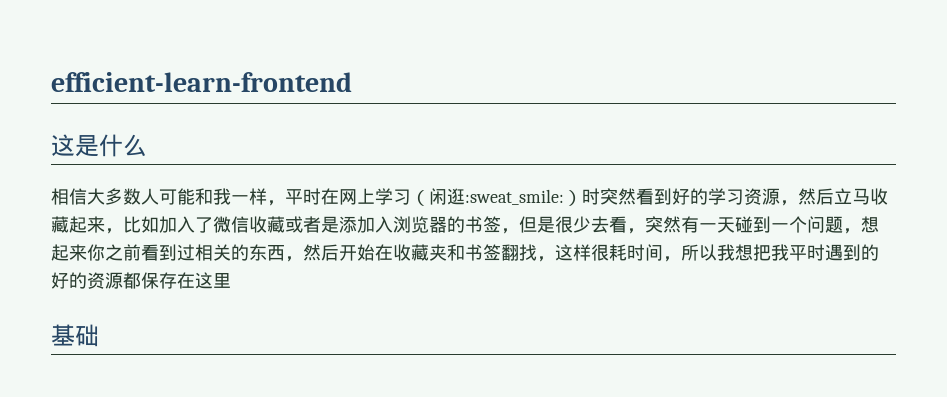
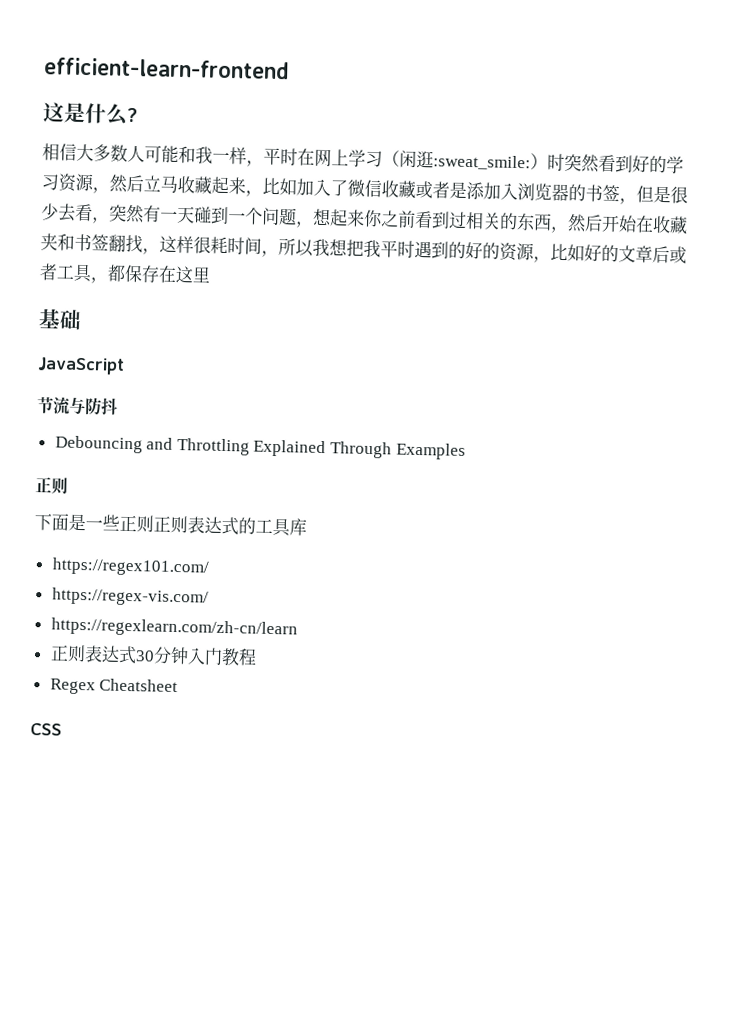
(147, 145) none -> [127,107,138,123] ?
[123,272,231,289] [51,324,99,347] 都保存在这里 // 基础 -> [533,243,687,264] [39,263,211,284] [38,308,82,330] [37,357,125,375] [37,396,118,416] [54,435,466,460] [35,477,68,495] [34,513,307,537] [51,557,210,577] [51,587,209,607] [50,617,298,639] [49,644,257,667] [49,678,179,695] [30,723,62,736] ，比如好的文章后或者工具，都保存在这里 // 基础 // JavaScript // 节流与防抖 // Debouncing and Throttling Explained Through Examples // 正则 // 下面是一些正则正则表达式的工具库 // https://regex101.com/ // https://regex-vis.com/ // https://regexlearn.com/zh-cn/learn // 正则表达式30分钟入门教程 // Regex Cheatsheet // CSS

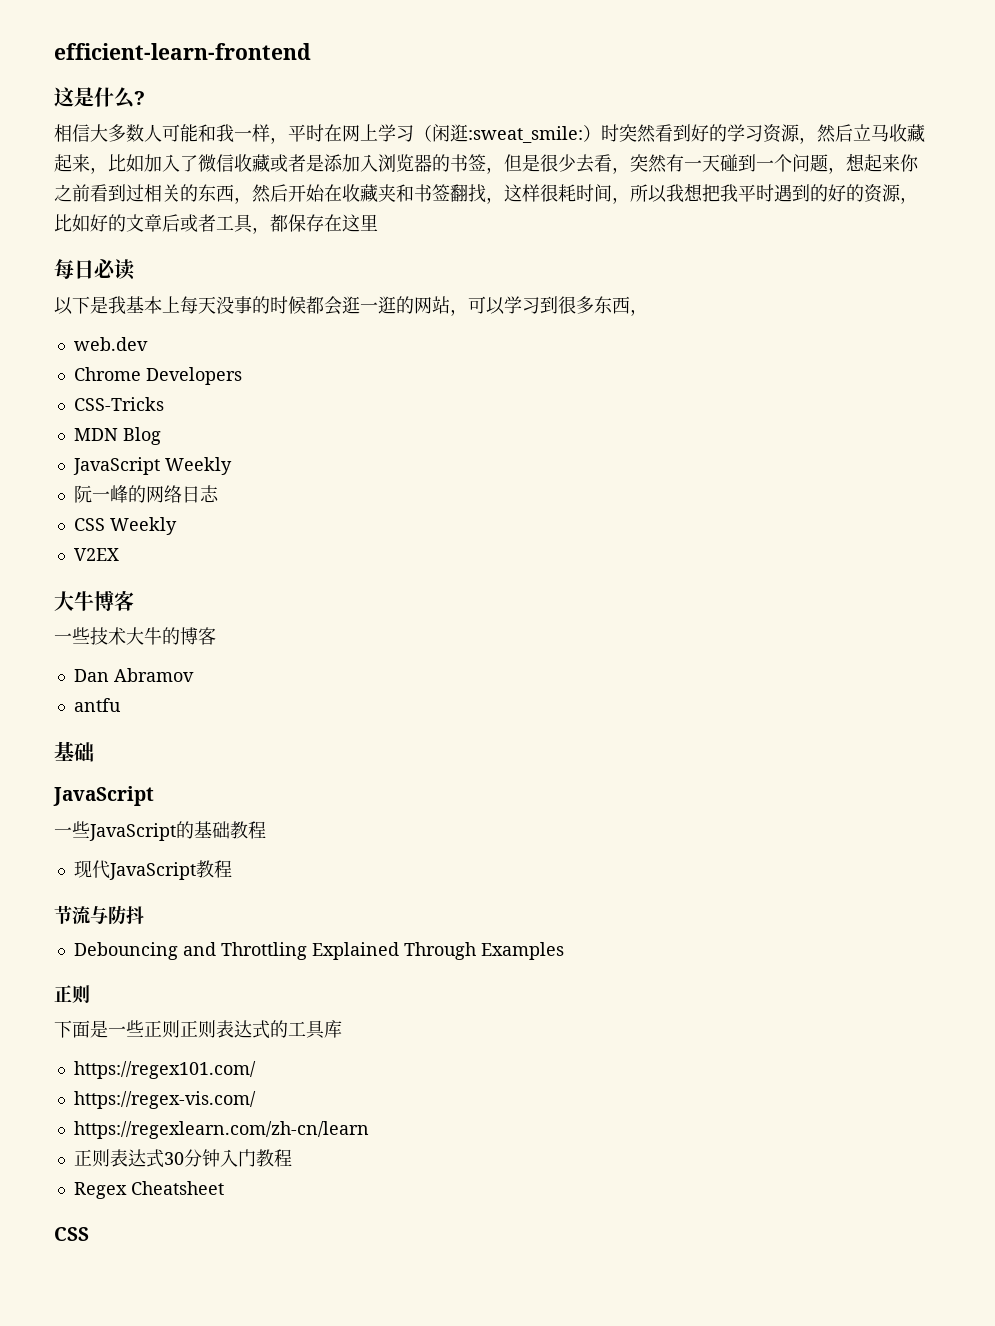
[38,308,82,330] [37,357,125,375] 基础 // JavaScript -> [54,259,135,280] [54,296,648,316] [73,337,148,351] [73,367,242,385] [73,397,164,411] [73,427,161,445] [72,457,232,475] [73,485,219,503] [73,517,177,535] [73,548,119,561] [54,590,134,611] [54,627,216,645] [73,668,194,682] [73,698,121,712] [54,741,94,762] [53,786,154,806] [54,821,266,841] [73,860,232,880] 每日必读 // 以下是我基本上每天没事的时候都会逛一逛的网站，可以学习到很多东西， // web.dev // Chrome Developers // CSS-Tricks // MDN Blog // JavaScript Weekly // 阮一峰的网络日志 // CSS Weekly // V2EX // 大牛博客 // 一些技术大牛的博客 // Dan Abramov // antfu // 基础 // JavaScript // 一些JavaScript的基础教程 // 现代JavaScript教程

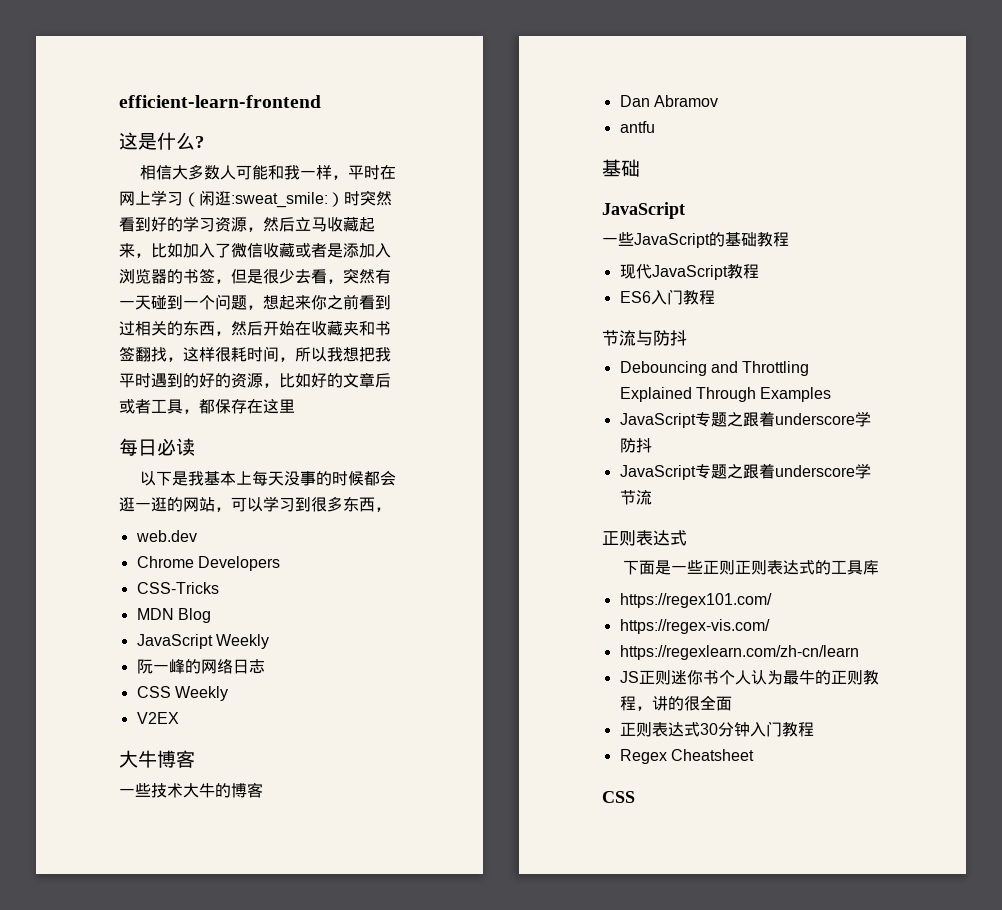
(232, 869) none -> [619,289,715,305] // ES6入门教程
[54,985,90,1004] // 正则 -> [619,411,871,428] [619,438,652,453] [619,463,871,480] [619,490,652,505] [602,530,687,546] // JavaScript专题之跟着underscore学防抖 // JavaScript专题之跟着underscore学节流 // 正则表达式
(369, 1130) none -> [619,670,879,685] [619,695,732,711] // JS正则迷你书个人认为最牛的正则教程，讲的很全面

